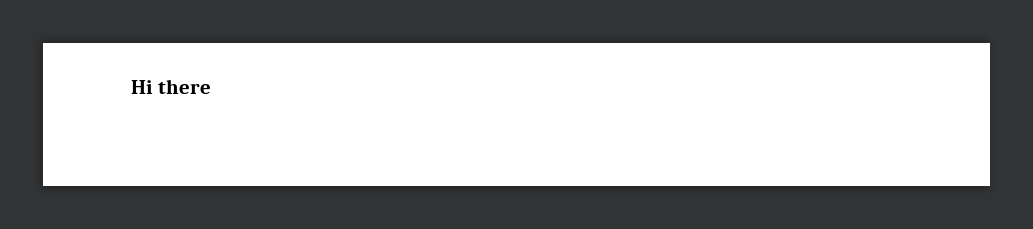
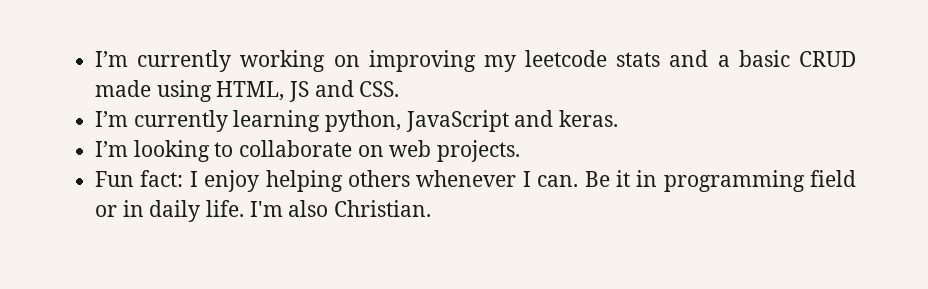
[131,79,211,94] Hi there -> [95,50,856,72] [95,80,400,102] [95,110,619,132] [95,140,521,162] [95,170,856,192] [95,200,432,222] I’m currently working on improving my leetcode stats and a basic CRUD made using HTML, JS and CSS. // I’m currently learning python, JavaScript and keras. // I’m looking to collaborate on web projects. // Fun fact: I enjoy helping others whenever I can. Be it in programming field or in daily life. I'm also Christian.

